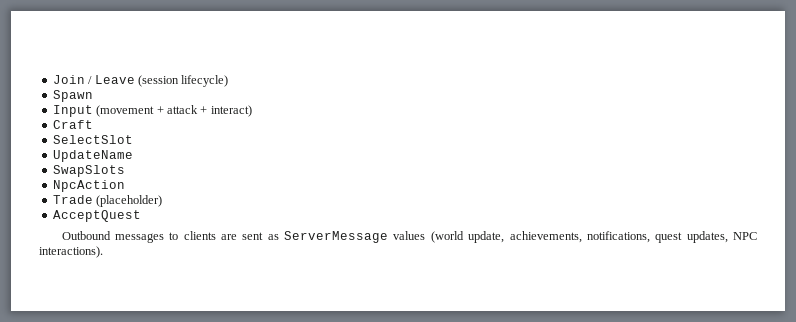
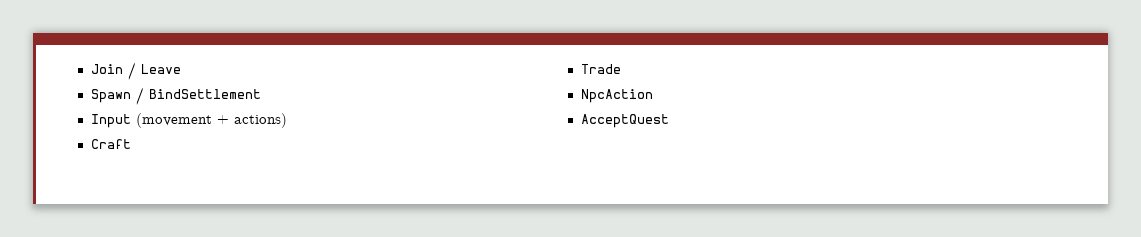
[137,75,229,87] (session lifecycle) -> (181, 69) none
(93, 96) none -> [135,87,261,105] / BindSettlement
[166,105,252,117] [52,120,93,129] [52,135,133,144] [52,150,133,162] [52,165,125,177] attack + interact) // Craft // SelectSlot // UpdateName // SwapSlots -> [233,113,287,128] [90,139,131,149] [580,64,621,74] actions) // Craft // Trade
[52,195,163,207] // Trade (placeholder) -> (653, 96) none
[61,231,758,243] [39,246,103,258] // Outbound messages to clients are sent as ServerMessage values (world update, achievements, notifications, quest updates, NPC interactions). -> (669, 121) none

